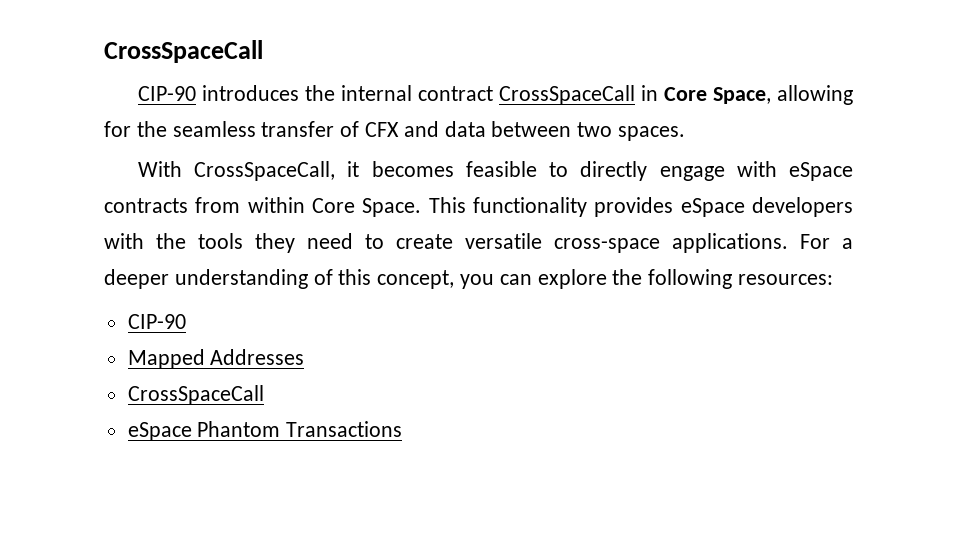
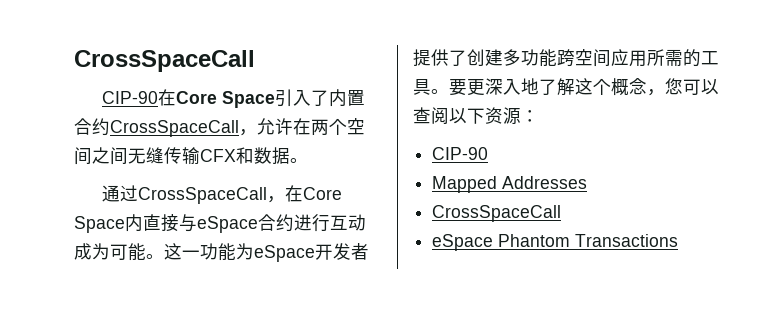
[201,85,854,105] [104,121,686,141] [137,161,854,181] [104,197,853,217] [104,233,853,253] [104,269,834,289] introduces the internal contract CrossSpaceCall in Core Space, allowing for the seamless transfer of CFX and data between two spaces. // With CrossSpaceCall, it becomes feasible to directly engage with eSpace contracts from within Core Space. This functionality provides eSpace developers with the tools they need to create versatile cross-space applications. For a deeper understanding of this concept, you can explore the following resources: -> [158,89,366,108] [74,118,365,137] [74,147,308,165] [102,185,343,204] [74,214,366,233] [74,243,369,262] [413,49,719,67] [413,78,719,96] [413,107,539,125] 在Core Space引入了内置合约CrossSpaceCall，允许在两个空间之间无缝传输CFX和数据。 // 通过CrossSpaceCall，在Core Space内直接与eSpace合约进行互动成为可能。这一功能为eSpace开发者提供了创建多功能跨空间应用所需的工具。要更深入地了解这个概念，您可以查阅以下资源：

